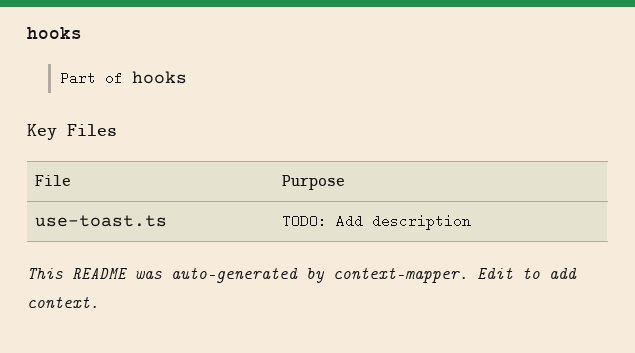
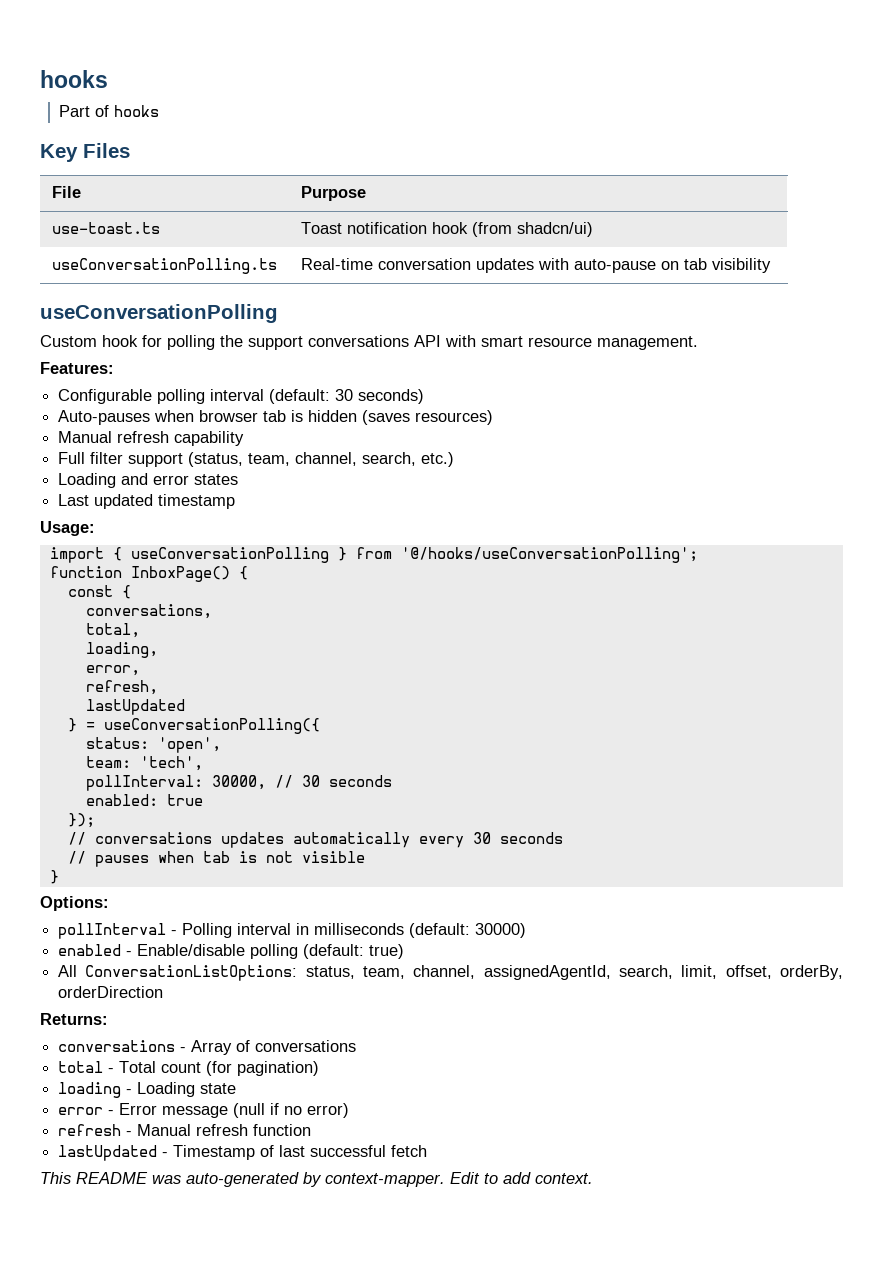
[282,214,472,230] TODO: Add description -> [300,222,593,237] [51,258,277,274] [300,258,771,273] [40,304,278,323] [40,335,698,350] [40,362,114,374] [58,389,425,404] [58,410,494,425] [58,431,245,446] [58,452,455,467] [58,473,239,488] [58,494,236,509] [40,521,95,536] [49,547,698,563] [49,566,248,582] [67,585,131,599] [85,604,212,619] [85,623,140,638] [85,642,158,658] [85,665,140,676] [85,680,158,695] [85,699,185,715] [67,718,320,734] [85,737,221,753] [85,756,203,771] [85,775,392,791] [85,794,203,806] [67,813,95,828] [67,832,563,848] [67,851,365,867] [49,870,59,884] [40,896,109,911] [58,923,527,939] [58,944,405,959] [58,965,844,981] [58,986,164,998] [40,1013,108,1025] [58,1040,357,1055] [58,1061,320,1076] [58,1082,237,1098] [58,1103,350,1118] [58,1124,312,1136] [58,1145,428,1161] Toast notification hook (from shadcn/ui) // useConversationPolling.ts | Real-time conversation updates with auto-pause on tab visibility // useConversationPolling // Custom hook for polling the support conversations API with smart resource management. // Features: // Configurable polling interval (default: 30 seconds) // Auto-pauses when browser tab is hidden (saves resources) // Manual refresh capability // Full filter support (status, team, channel, search, etc.) // Loading and error states // Last updated timestamp // Usage: // import { useConversationPolling } from '@/hooks/useConversationPolling'; // function InboxPage() { // const { // conversations, // total, // loading, // error, // refresh, // lastUpdated // } = useConversationPolling({ // status: 'open', // team: 'tech', // pollInterval: 30000, // 30 seconds // enabled: true // }); // // conversations updates automatically every 30 seconds // // pauses when tab is not visible // } // Options: // pollInterval - Polling interval in milliseconds (default: 30000) // enabled - Enable/disable polling (default: true) // All ConversationListOptions: status, team, channel, assignedAgentId, search, limit, offset, orderBy, orderDirection // Returns: // conversations - Array of conversations // total - Total count (for pagination) // loading - Loading state // error - Error message (null if no error) // refresh - Manual refresh function // lastUpdated - Timestamp of last successful fetch

